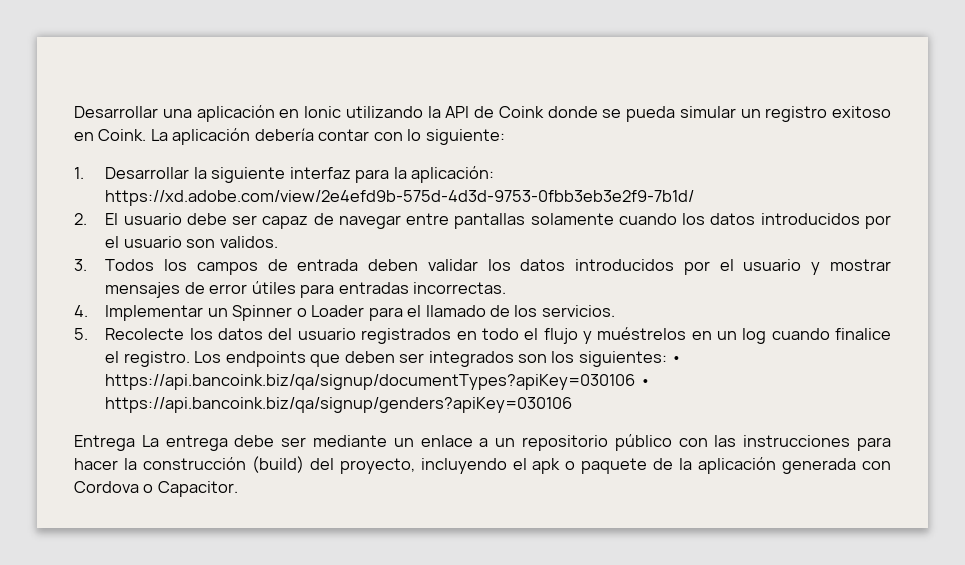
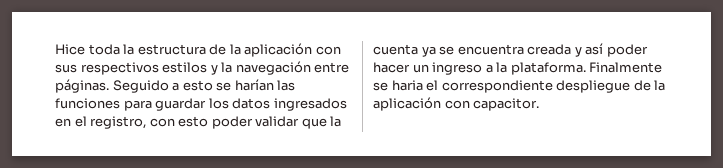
[74,105,891,122] [74,128,505,145] [74,166,495,183] [105,190,695,206] [74,213,891,229] [105,236,278,248] [74,259,891,275] [105,281,507,298] [74,305,615,321] [74,327,892,344] [105,351,683,367] [105,374,651,390] [105,397,573,413] [74,434,891,451] [74,456,892,474] [74,481,238,497] Desarrollar una aplicación en Ionic utilizando la API de Coink donde se pueda simular un registro exitoso en Coink. La aplicación debería contar con lo siguiente: // 1. Desarrollar la siguiente interfaz para la aplicación: https://xd.adobe.com/view/2e4efd9b-575d-4d3d-9753-0fbb3eb3e2f9-7b1d/ // 2. El usuario debe ser capaz de navegar entre pantallas solamente cuando los datos introducidos por el usuario son validos. // 3. Todos los campos de entrada deben validar los datos introducidos por el usuario y mostrar mensajes de error útiles para entradas incorrectas. // 4. Implementar un Spinner o Loader para el llamado de los servicios. // 5. Recolecte los datos del usuario registrados en todo el flujo y muéstrelos en un log cuando finalice el registro. Los endpoints que deben ser integrados son los siguientes: • https://api.bancoink.biz/qa/signup/documentTypes?apiKey=030106 • https://api.bancoink.biz/qa/signup/genders?apiKey=030106 // Entrega La entrega debe ser mediante un enlace a un repositorio público con las instrucciones para hacer la construcción (build) del proyecto, incluyendo el apk o paquete de la aplicación generada con Cordova o Capacitor. -> [55,43,341,57] [55,61,350,75] [55,79,296,93] [55,98,347,111] [55,116,342,129] [373,43,648,57] [373,62,663,75] [373,80,666,93] [373,97,540,111] Hice toda la estructura de la aplicación con sus respectivos estilos y la navegación entre páginas. Seguido a esto se harían las funciones para guardar los datos ingresados en el registro, con esto poder validar que la cuenta ya se encuentra creada y así poder hacer un ingreso a la plataforma. Finalmente se haria el correspondiente despliegue de la aplicación con capacitor.

